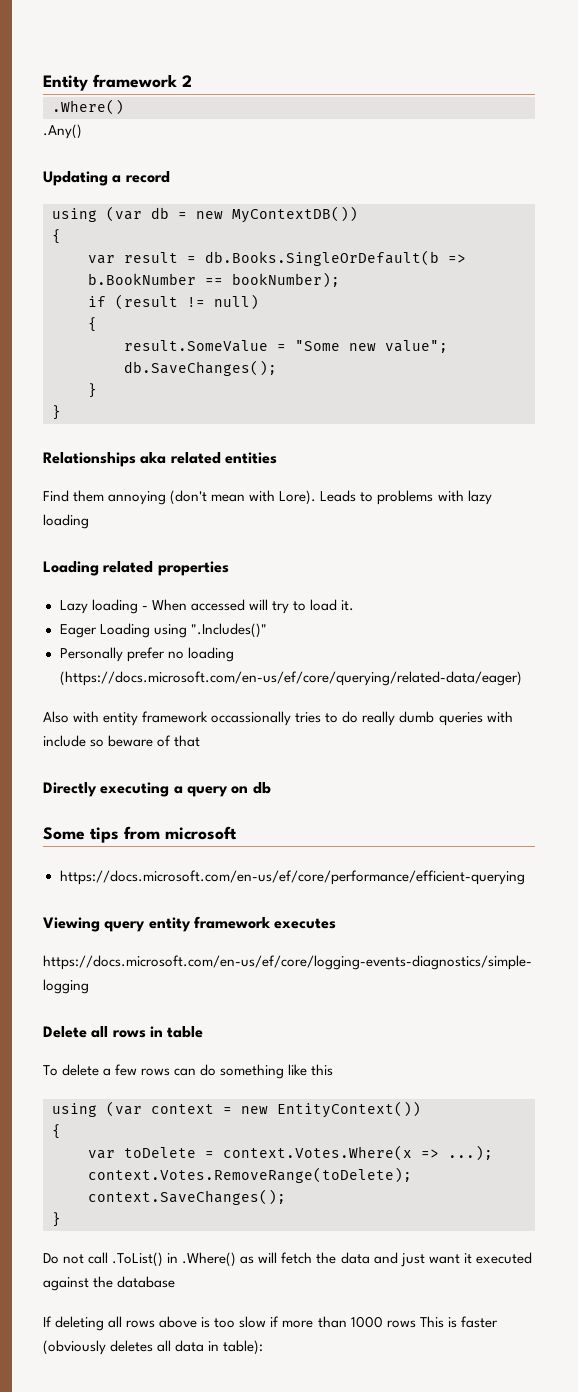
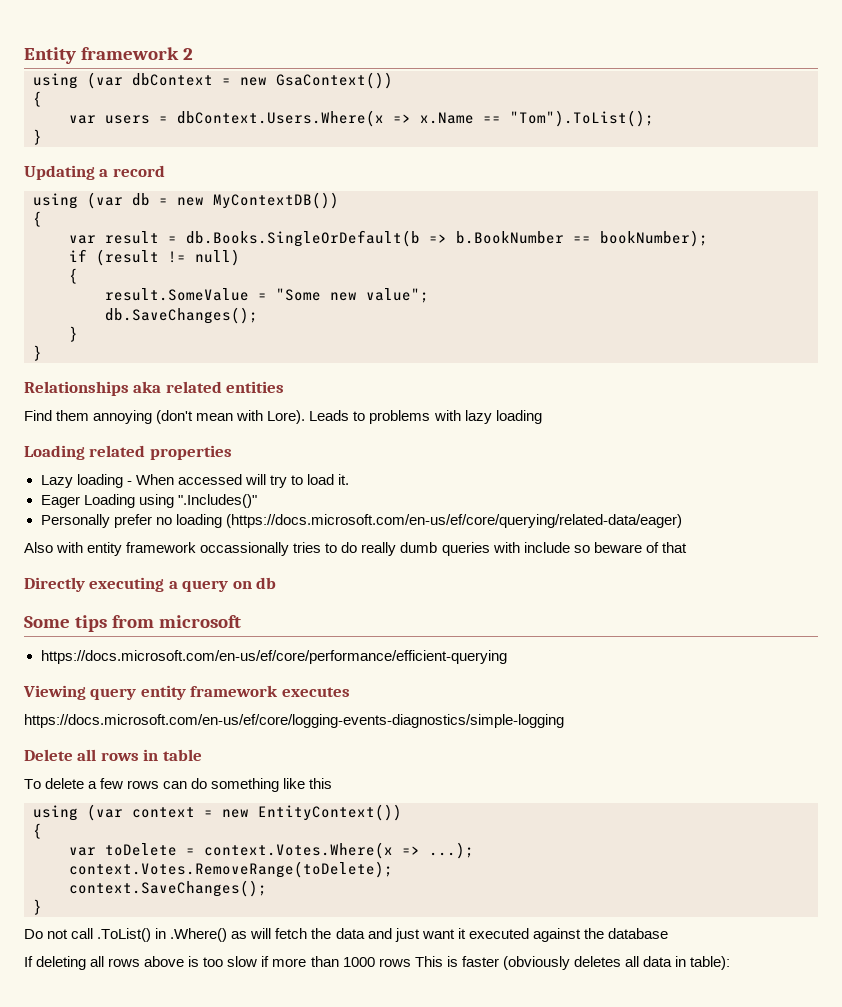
[52,99,124,115] [43,124,82,139] .Where() // .Any() -> [33,72,393,89] [33,91,42,107] [69,110,654,127] [33,129,42,145] using (var dbContext = new GsaContext()) // { // var users = dbContext.Users.Where(x => x.Name == "Tom").ToList(); // }

